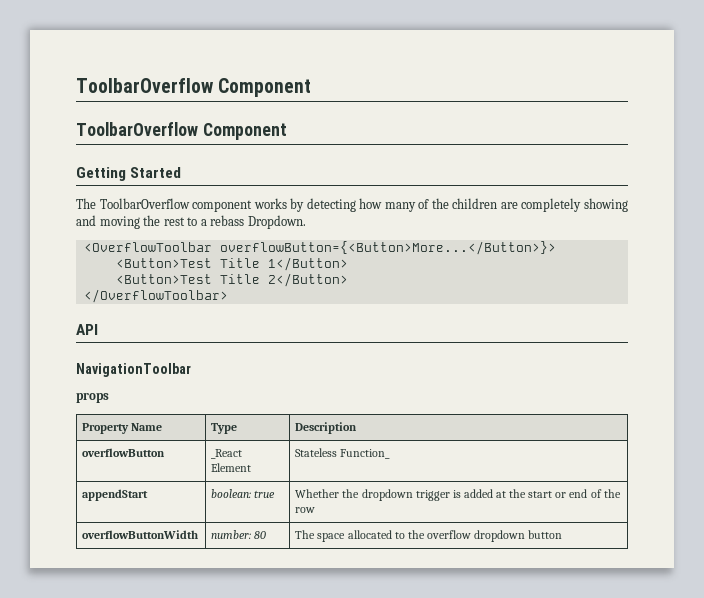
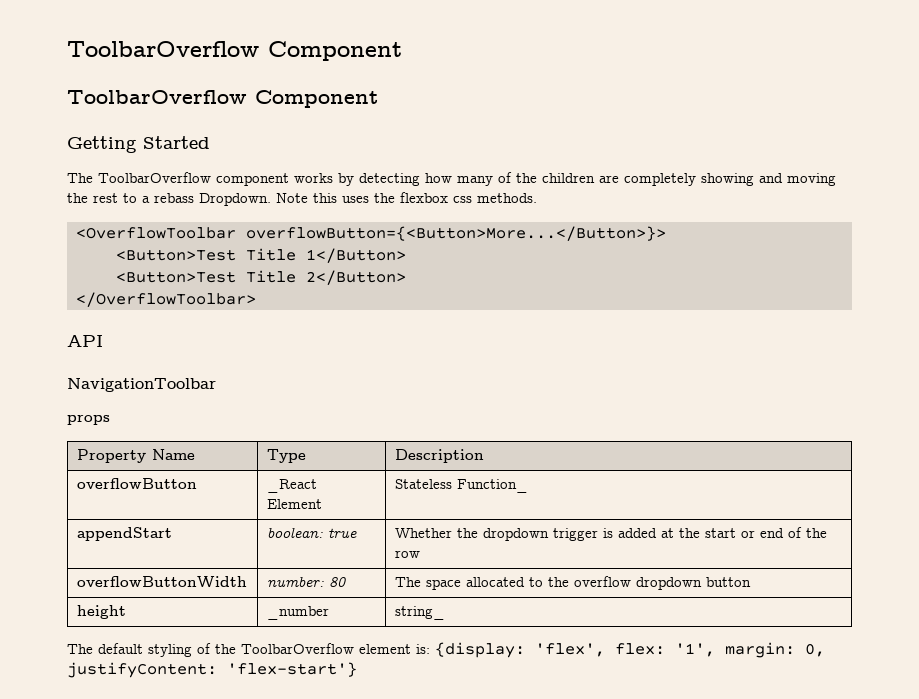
(306, 222) none -> [276,192,537,203] Note this uses the flexbox css methods.
(563, 534) none -> [76,605,126,619] [266,606,329,620] [394,606,445,620] [67,642,825,658] [67,662,357,678] // height | _number | string_ // The default styling of the ToolbarOverflow element is: {display: 'flex', flex: '1', margin: 0, justifyContent: 'flex-start'}

